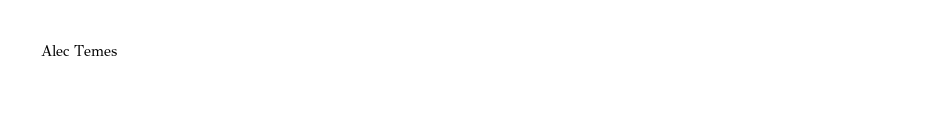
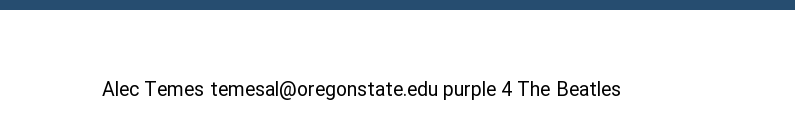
(117, 50) none -> [209,81,621,100] temesal@oregonstate.edu purple 4 The Beatles

